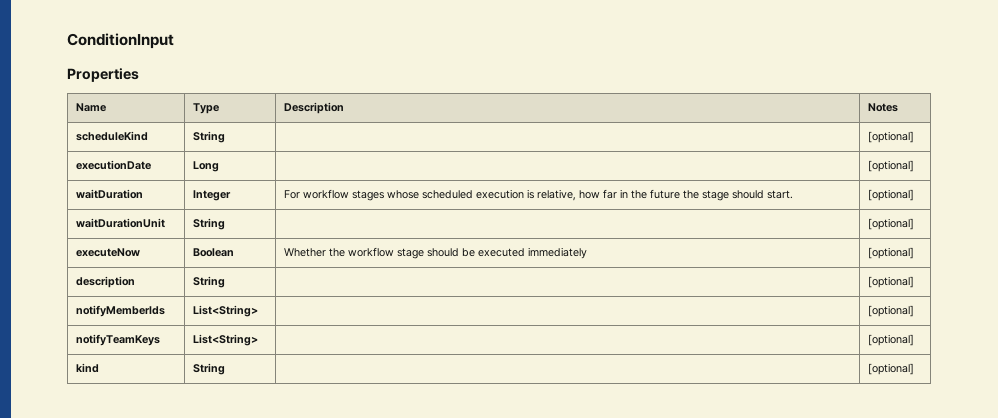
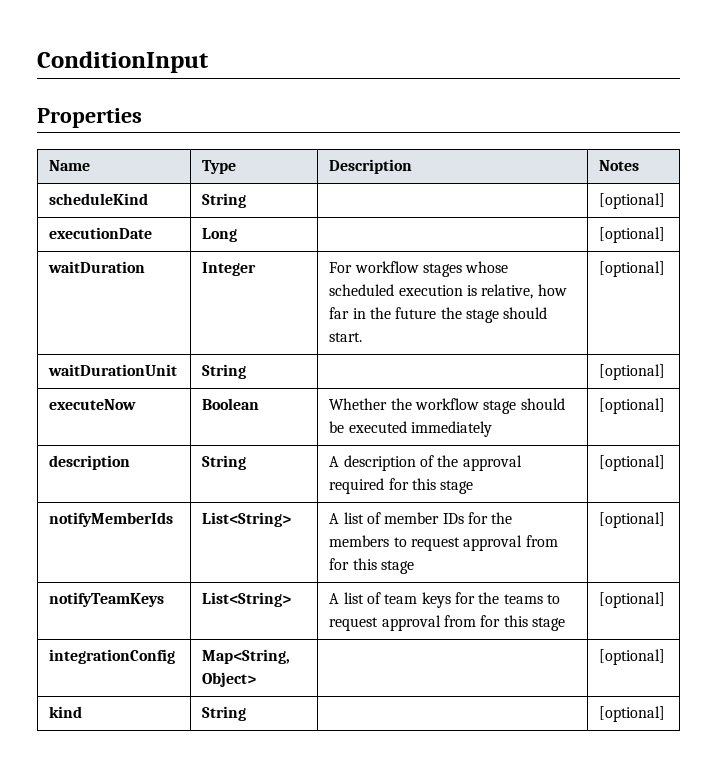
[868,276,915,288] [76,305,166,317] [193,305,259,317] [868,305,915,317] [76,334,161,346] [193,334,259,346] | [optional] // notifyMemberIds | List<String> | | [optional] // notifyTeamKeys | List<String> -> [329,455,522,471] [329,478,474,494] [599,455,666,471] [49,512,174,527] [202,512,292,527] [329,512,513,524] [329,535,558,551] [329,558,415,574] [599,512,666,528] [49,592,165,607] [202,592,292,607] [329,592,561,608] [329,615,566,631] [599,592,666,608] [49,649,176,664] [202,649,291,664] [202,672,257,687] A description of the approval required for this stage | [optional] // notifyMemberIds | List<String> | A list of member IDs for the members to request approval from for this stage | [optional] // notifyTeamKeys | List<String> | A list of team keys for the teams to request approval from for this stage | [optional] // integrationConfig | Map<String, Object>

